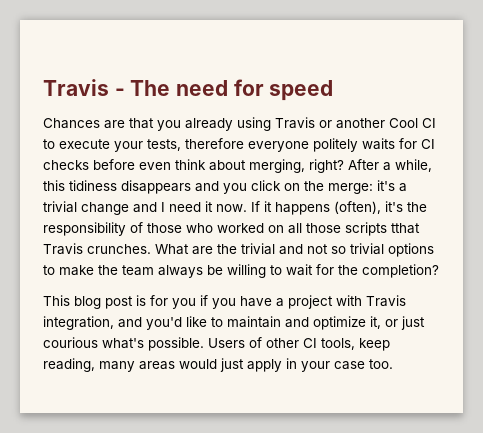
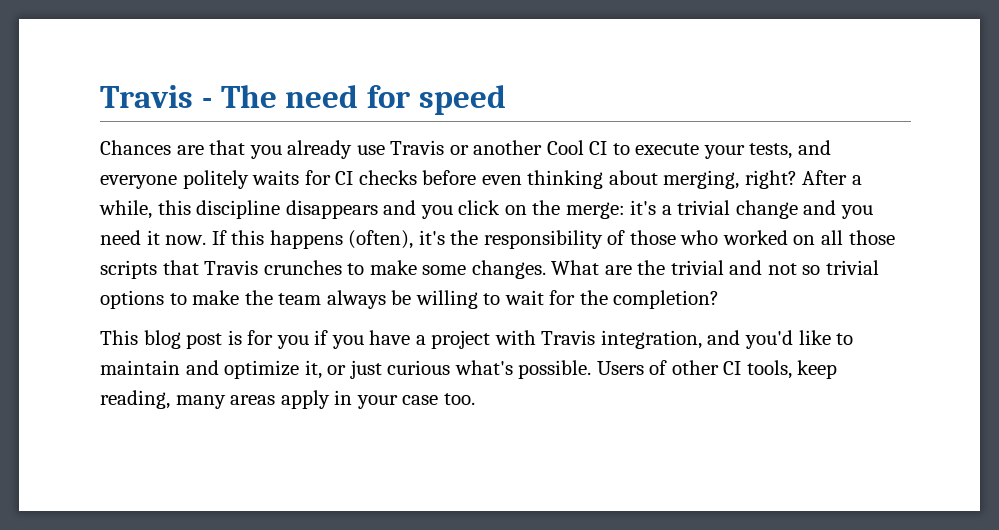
[237,117,271,131] using -> [356,145,385,155] use
[185,138,244,149] therefore -> [798,140,832,155] and
[175,159,206,170] think -> [527,170,604,189] thinking
[69,180,117,191] tidiness -> [196,200,281,219] discipline
[161,202,165,212] I -> [841,205,874,219] you
[264,201,272,212] it -> [231,230,265,245] this
[391,223,420,234] [43,243,151,255] tthat Travis crunches. -> [162,260,546,279] that Travis crunches to make some changes.
[43,337,98,348] courious -> [387,360,451,375] curious
[179,358,244,372] would just -> (276, 400) none

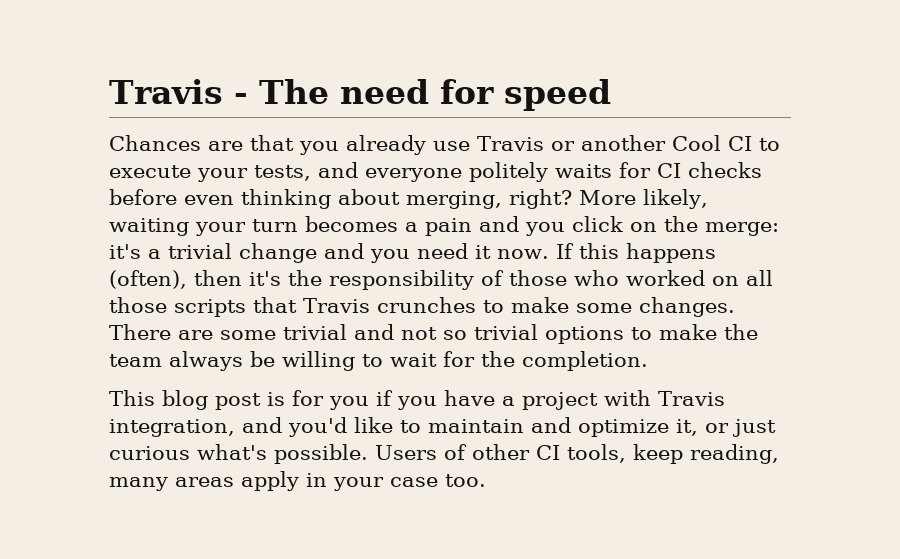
[802,170,862,185] [99,200,378,219] After a while, this discipline disappears -> [579,189,708,209] [109,216,472,236] More likely, waiting your turn becomes a pain
(414, 239) none -> [194,270,242,286] then
[551,260,666,275] What are the -> [109,324,276,340] There are some
[613,290,720,309] completion? -> [522,351,648,371] completion.

